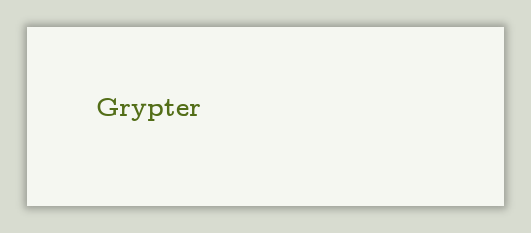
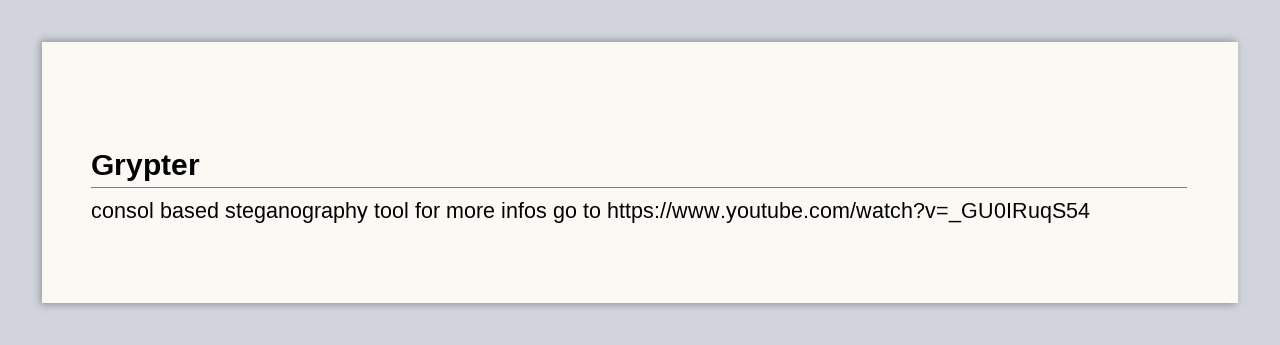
(201, 109) none -> [91,202,1090,223] // consol based steganography tool for more infos go to https://www.youtube.com/watch?v=_GU0IRuqS54

